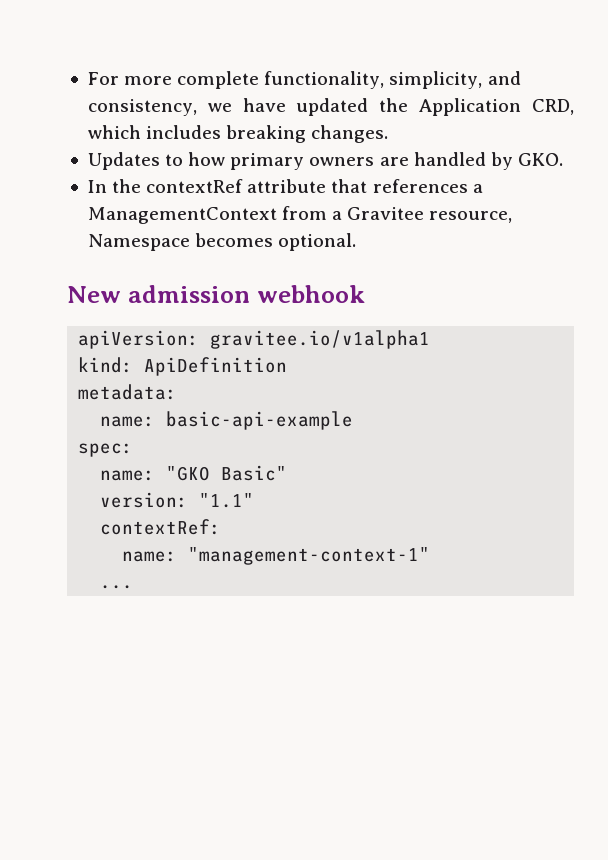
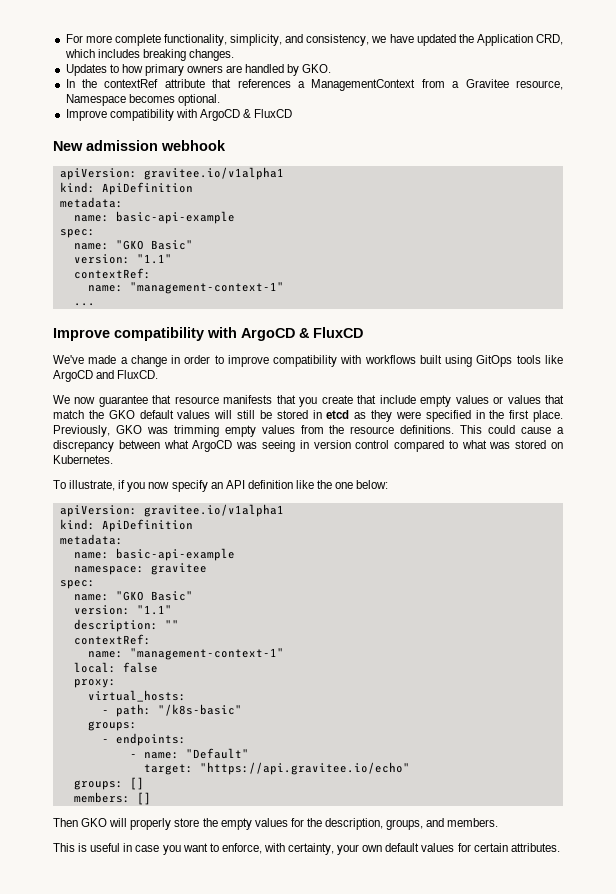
(357, 242) none -> [65,109,293,121] // Improve compatibility with ArgoCD & FluxCD
(134, 587) none -> [53,327,363,341] [53,355,563,367] [53,370,159,382] [53,395,564,407] [53,410,563,422] [53,425,564,437] [53,440,563,452] [53,455,113,464] [53,480,389,492] [59,504,284,517] [59,519,193,532] [59,534,123,545] [73,548,235,561] [73,563,207,575] [59,580,95,589] [73,591,193,601] [73,605,172,615] [73,619,179,632] [73,634,151,645] [87,648,284,660] [73,662,158,673] [73,679,116,688] [87,690,186,702] [101,704,242,717] [87,721,137,731] [101,733,186,746] [129,748,249,759] [143,762,410,775] [73,777,144,790] [73,792,151,805] [53,818,499,830] [53,843,560,855] // Improve compatibility with ArgoCD & FluxCD // We've made a change in order to improve compatibility with workflows built using GitOps tools like ArgoCD and FluxCD. // We now guarantee that resource manifests that you create that include empty values or values that match the GKO default values will still be stored in etcd as they were specified in the first place. Previously, GKO was trimming empty values from the resource definitions. This could cause a discrepancy between what ArgoCD was seeing in version control compared to what was stored on Kubernetes. // To illustrate, if you now specify an API definition like the one below: // apiVersion: gravitee.io/v1alpha1 // kind: ApiDefinition // metadata: // name: basic-api-example // namespace: gravitee // spec: // name: "GKO Basic" // version: "1.1" // description: "" // contextRef: // name: "management-context-1" // local: false // proxy: // virtual_hosts: // - path: "/k8s-basic" // groups: // - endpoints: // - name: "Default" // target: "https://api.gravitee.io/echo" // groups: [] // members: [] // Then GKO will properly store the empty values for the description, groups, and members. // This is useful in case you want to enforce, with certainty, your own default values for certain attributes.

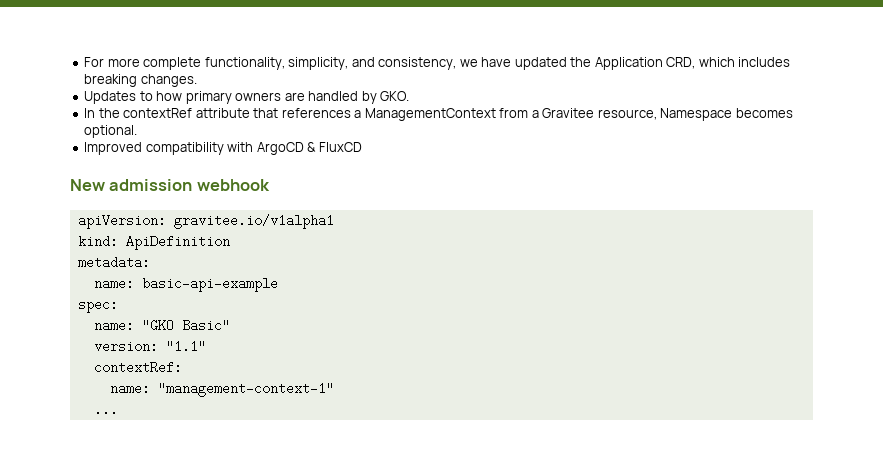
[65,109,107,121] Improve -> [84,142,143,155] Improved
[53,327,363,341] [53,355,563,367] [53,370,159,382] [53,395,564,407] [53,410,563,422] [53,425,564,437] [53,440,563,452] [53,455,113,464] [53,480,389,492] [59,504,284,517] [59,519,193,532] [59,534,123,545] [73,548,235,561] [73,563,207,575] [59,580,95,589] [73,591,193,601] [73,605,172,615] [73,619,179,632] [73,634,151,645] [87,648,284,660] [73,662,158,673] [73,679,116,688] [87,690,186,702] [101,704,242,717] [87,721,137,731] [101,733,186,746] [129,748,249,759] [143,762,410,775] [73,777,144,790] [73,792,151,805] [53,818,499,830] [53,843,560,855] // Improve compatibility with ArgoCD & FluxCD // We've made a change in order to improve compatibility with workflows built using GitOps tools like ArgoCD and FluxCD. // We now guarantee that resource manifests that you create that include empty values or values that match the GKO default values will still be stored in etcd as they were specified in the first place. Previously, GKO was trimming empty values from the resource definitions. This could cause a discrepancy between what ArgoCD was seeing in version control compared to what was stored on Kubernetes. // To illustrate, if you now specify an API definition like the one below: // apiVersion: gravitee.io/v1alpha1 // kind: ApiDefinition // metadata: // name: basic-api-example // namespace: gravitee // spec: // name: "GKO Basic" // version: "1.1" // description: "" // contextRef: // name: "management-context-1" // local: false // proxy: // virtual_hosts: // - path: "/k8s-basic" // groups: // - endpoints: // - name: "Default" // target: "https://api.gravitee.io/echo" // groups: [] // members: [] // Then GKO will properly store the empty values for the description, groups, and members. // This is useful in case you want to enforce, with certainty, your own default values for certain attributes. -> (118, 409) none

